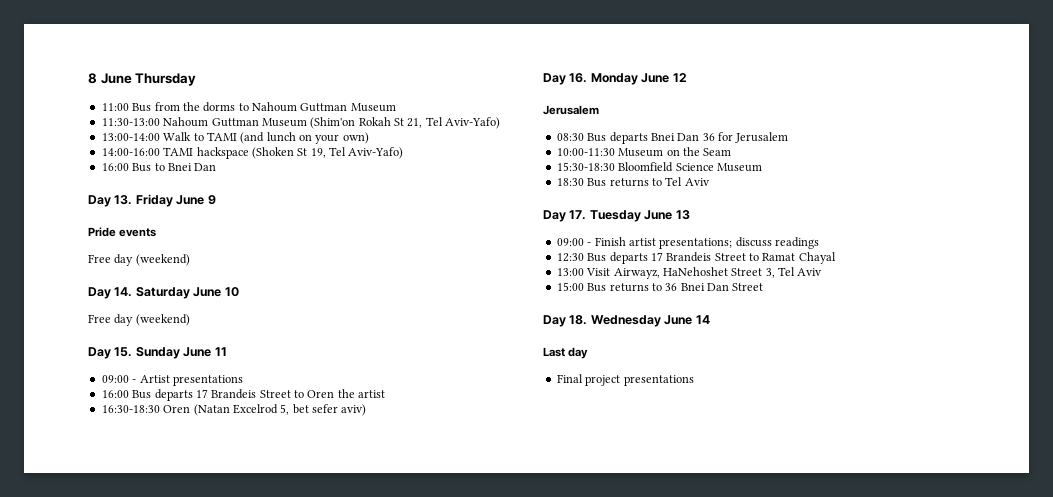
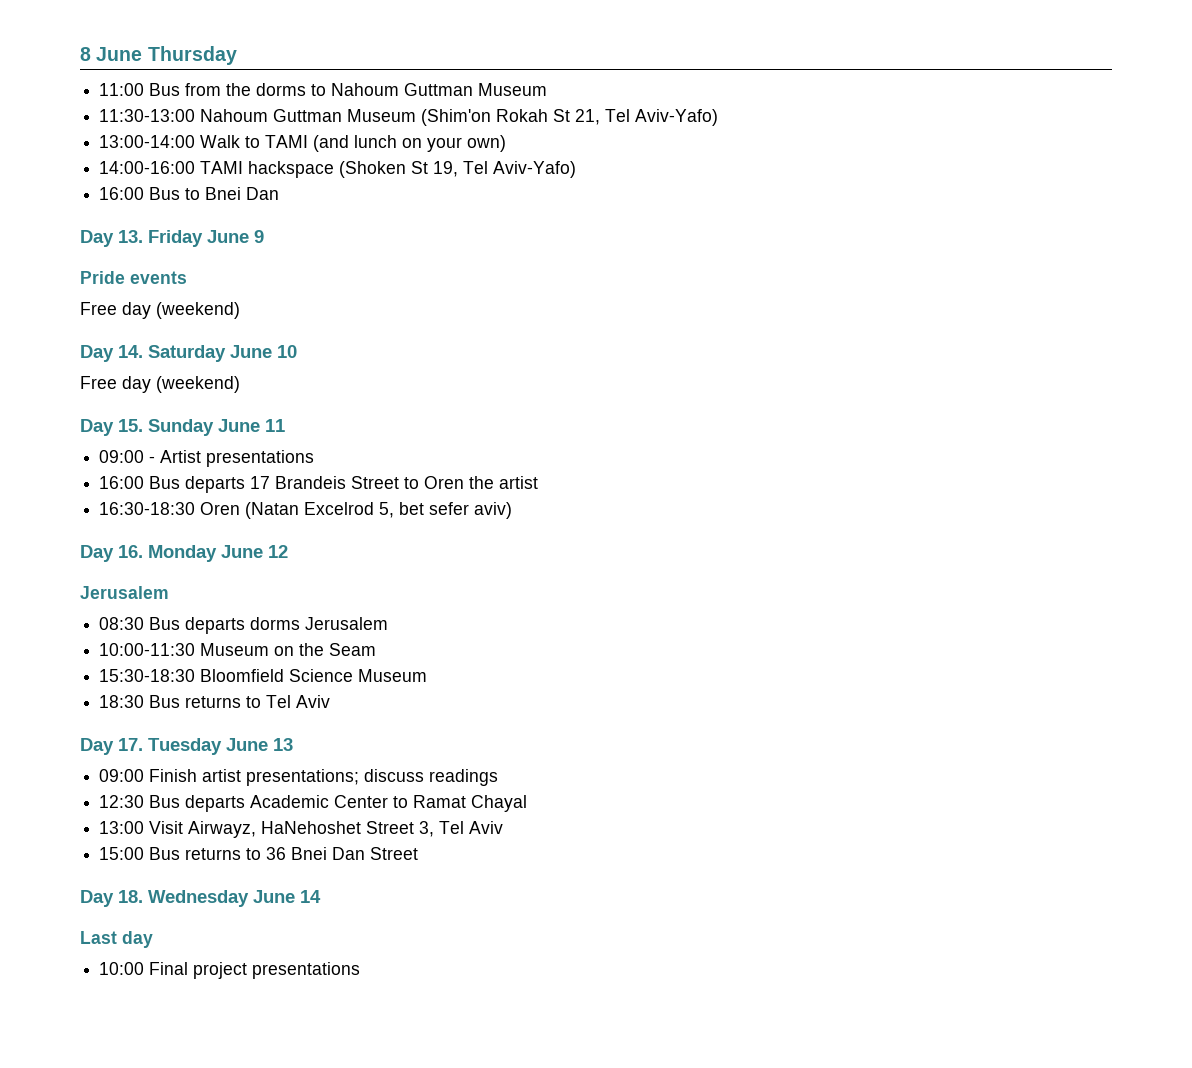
[650,132,733,141] Bnei Dan 36 for -> [250,617,301,630] dorms
[587,242,592,246] - -> (145, 775) none
[650,252,746,262] 17 Brandeis Street -> [250,795,389,808] Academic Center
(589, 353) none -> [99,962,145,975] 10:00

